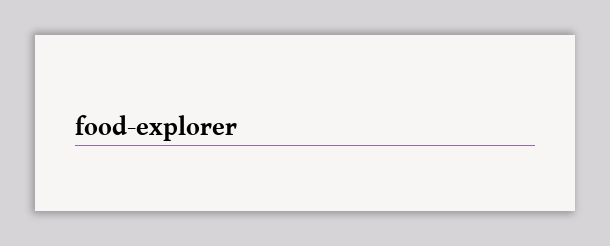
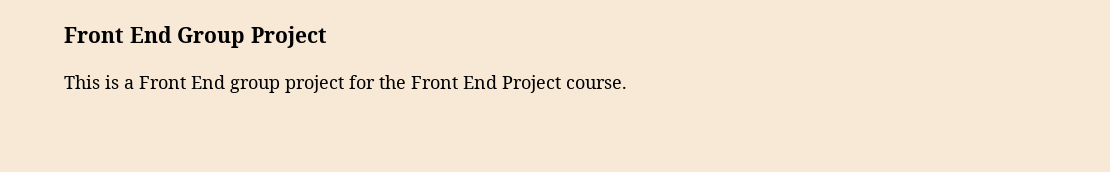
[75,115,237,141] food-explorer -> [64,26,328,48] [64,75,627,93] Front End Group Project // This is a Front End group project for the Front End Project course.

